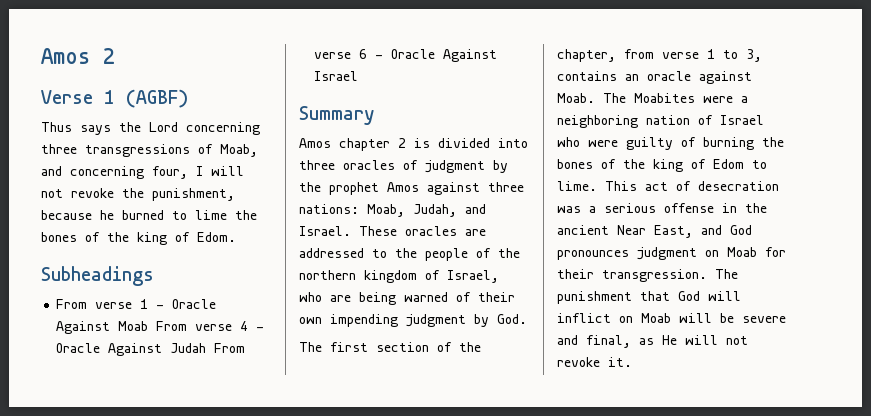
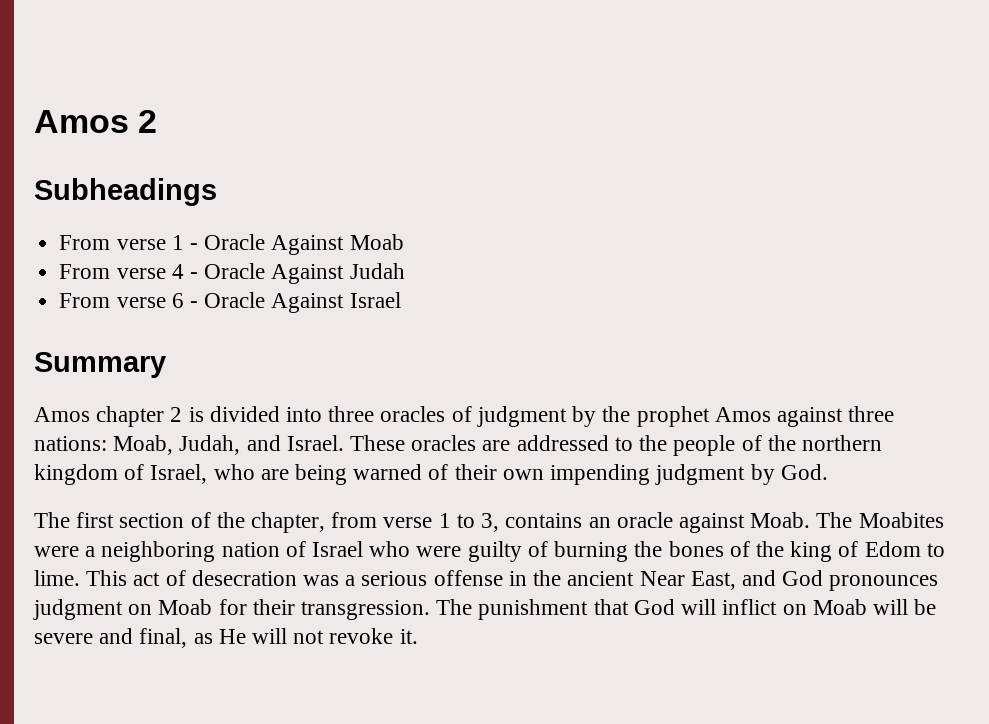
[41,89,188,108] [41,122,260,135] [41,144,258,157] [41,166,244,179] [41,188,235,201] [41,210,257,220] [41,232,236,245] // Verse 1 (AGBF) // Thus says the Lord concerning three transgressions of Moab, and concerning four, I will not revoke the punishment, because he burned to lime the bones of the king of Edom. -> (158, 121) none
(149, 326) none -> (404, 242) //
(207, 348) none -> (405, 271) //

